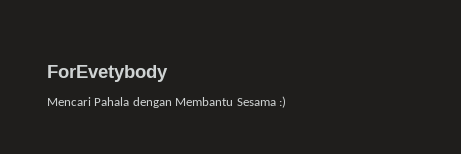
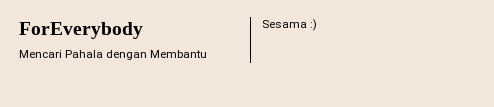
[47,65,168,82] ForEvetybody -> [19,22,143,39] ForEverybody

